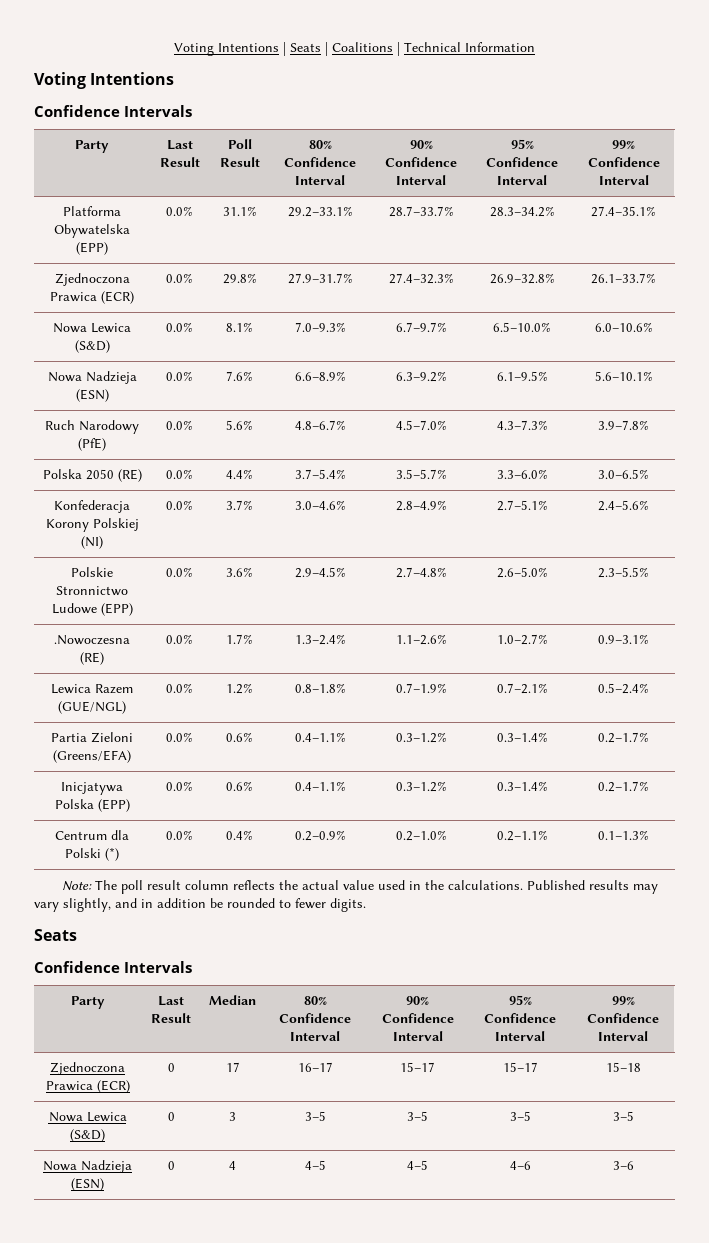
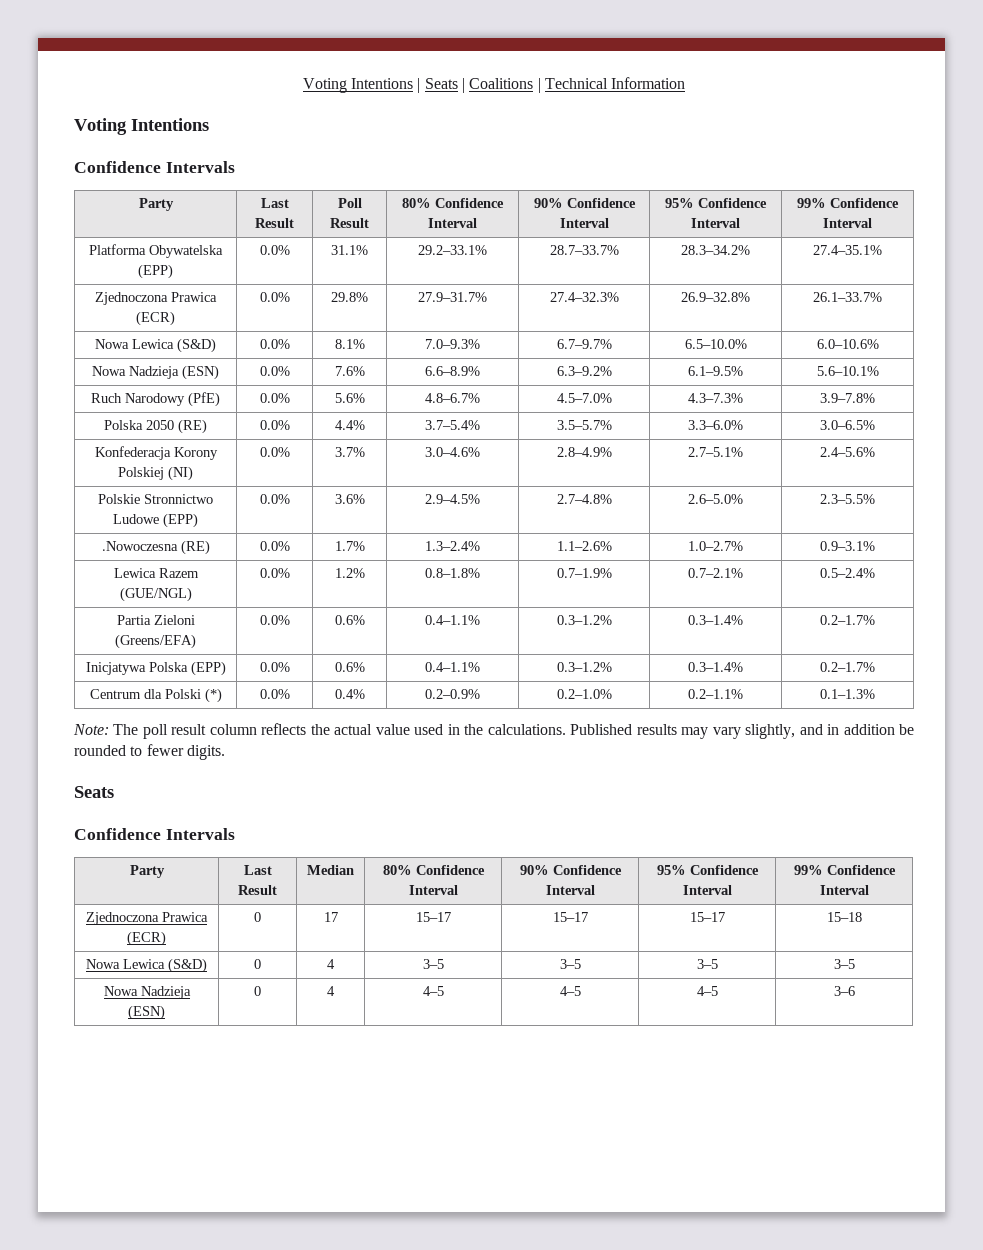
[297,1062,333,1072] 16–17 -> [415,912,451,922] 15–17
[229,1112,236,1121] 3 -> [327,959,335,969] 4
[509,1161,531,1170] 4–6 -> [696,986,718,996] 4–5

